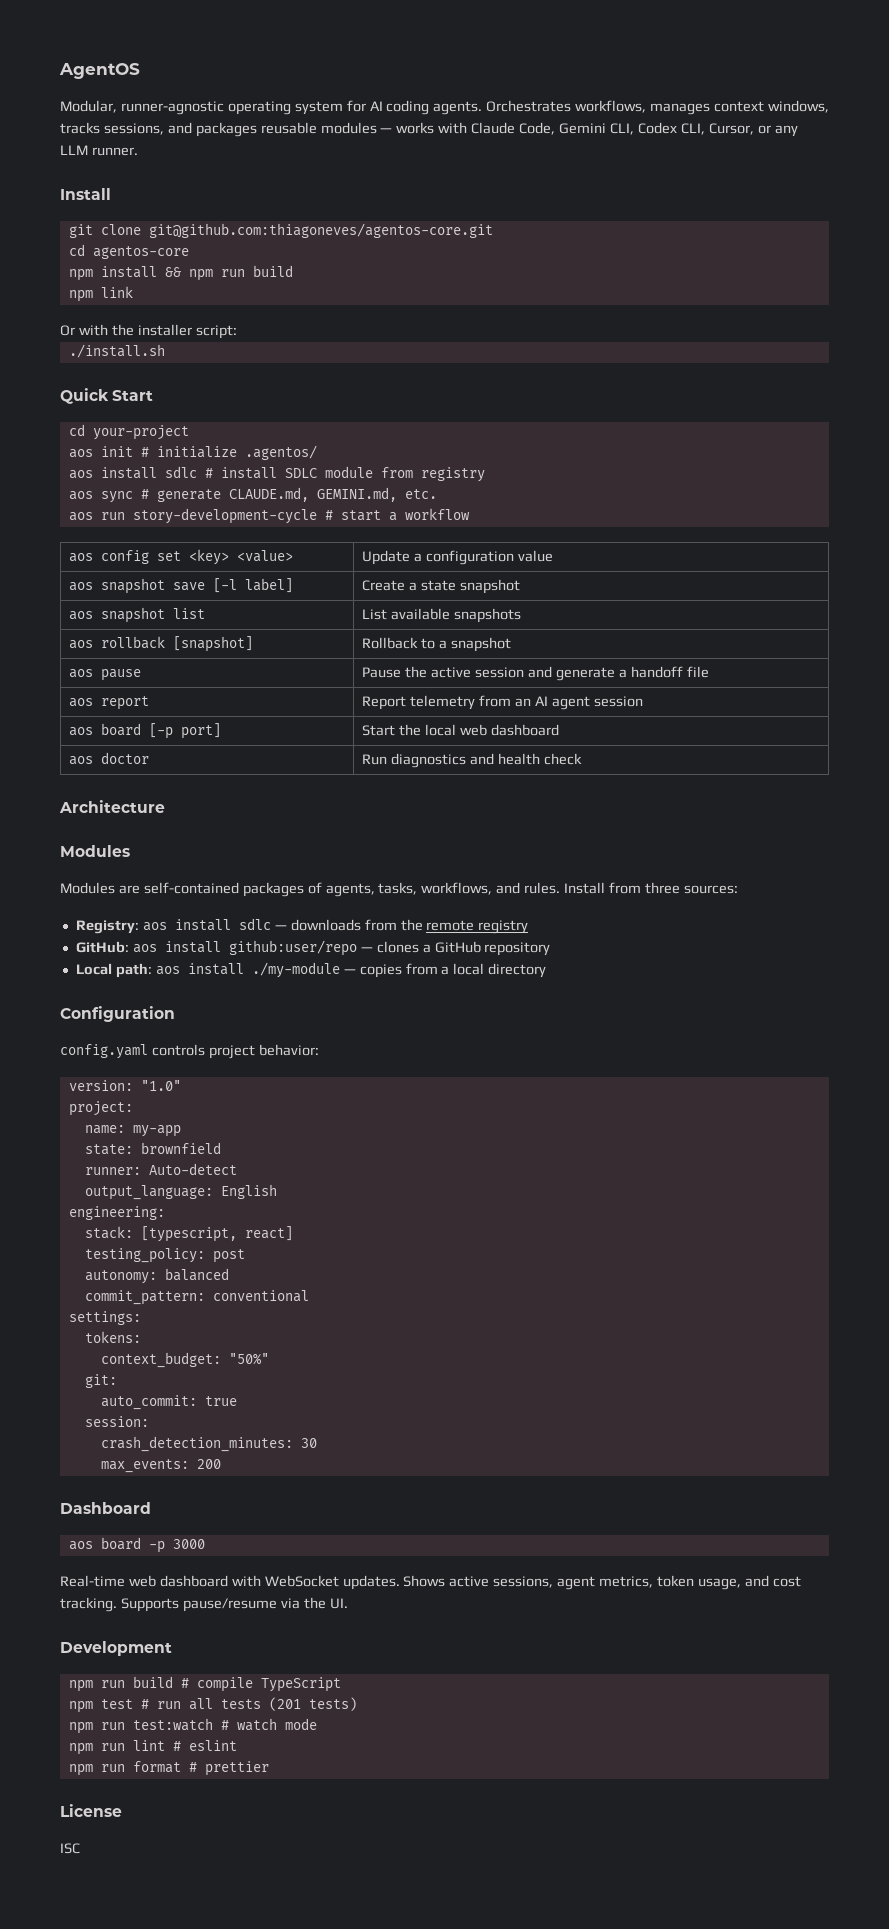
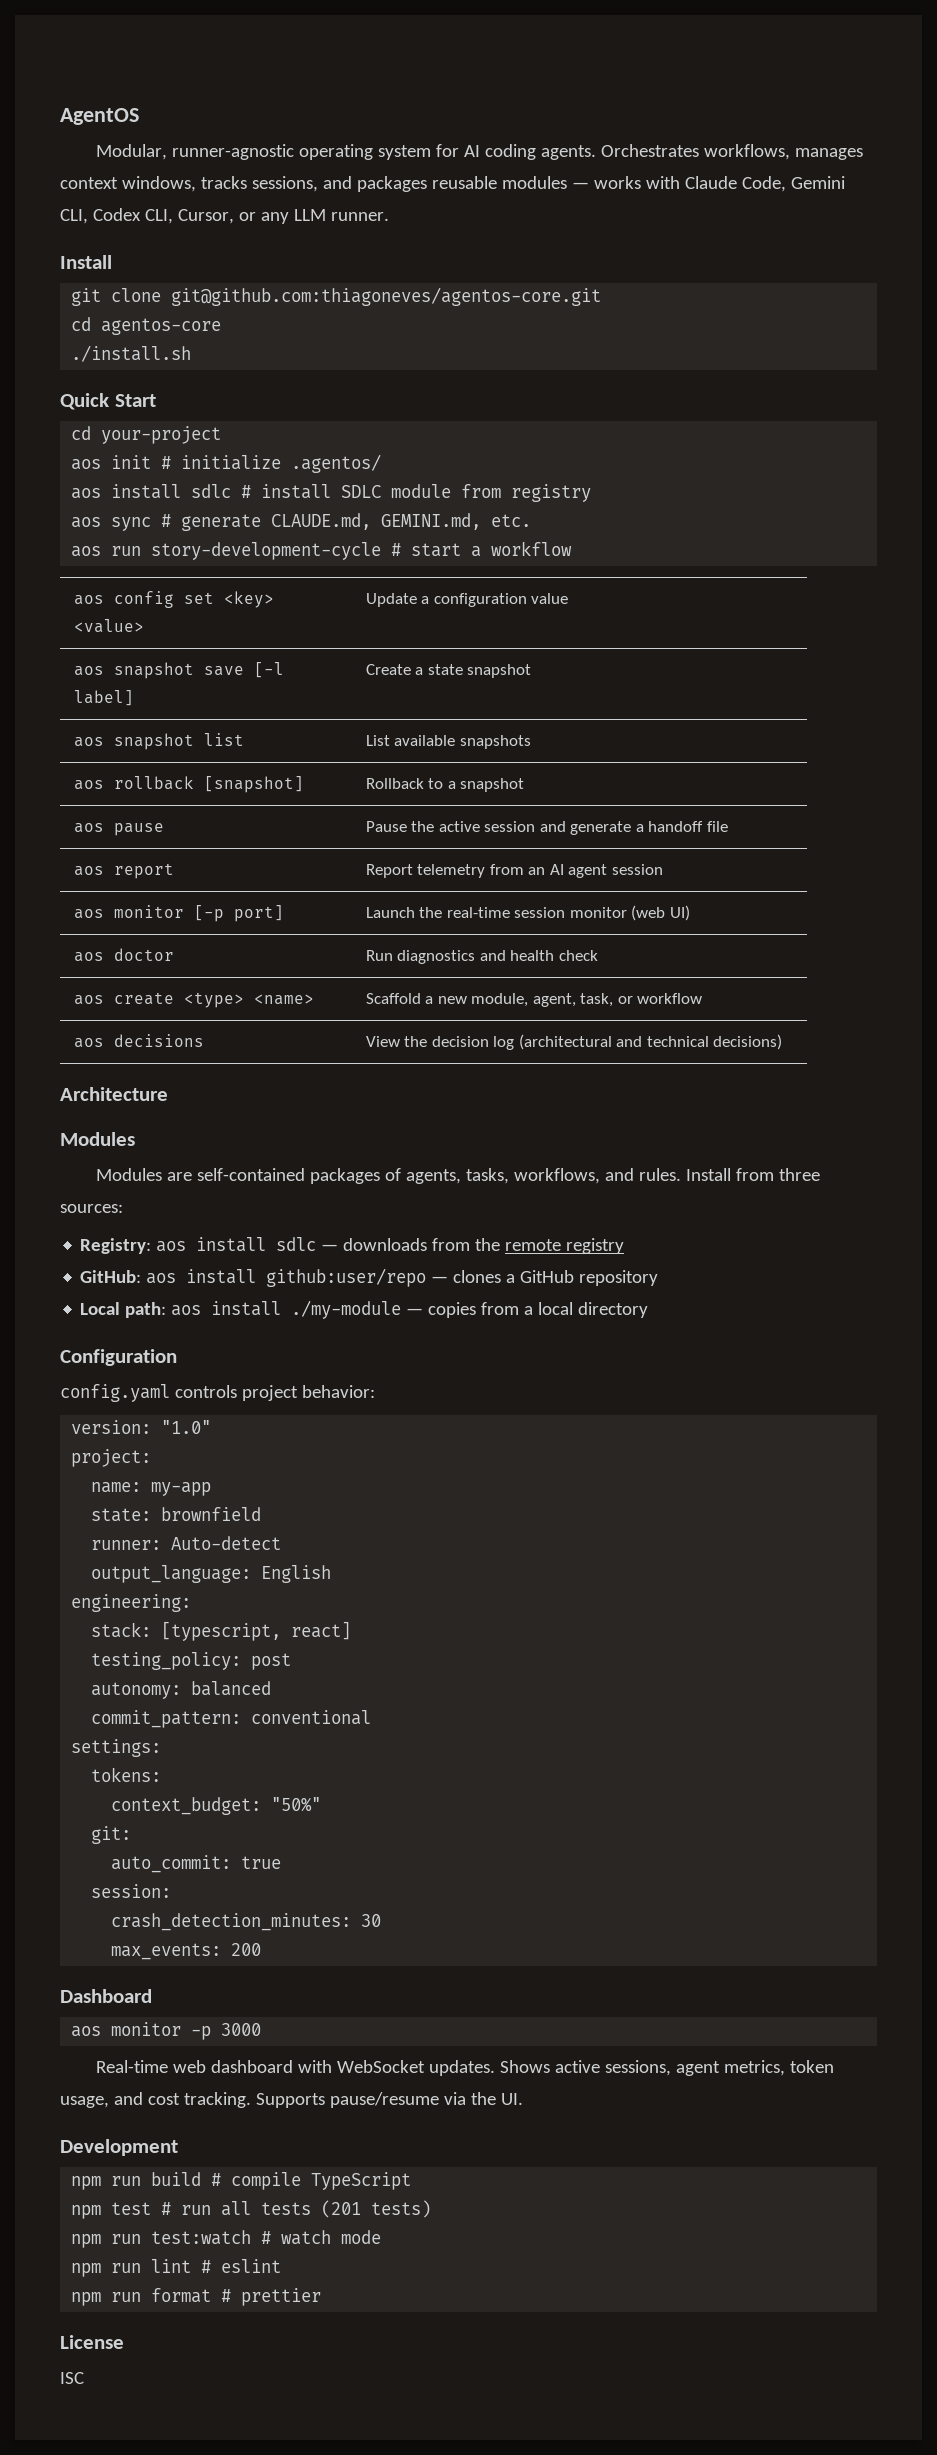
[68,265,293,281] [68,286,133,302] [60,324,237,339] // npm install && npm run build // npm link // Or with the installer script: -> (222, 326) none
[101,723,142,736] board -> [113,905,184,918] monitor
[362,724,559,736] Start the local web dashboard -> [365,905,690,921] Launch the real-time session monitor (web UI)
(582, 759) none -> [73,992,314,1008] [365,993,703,1007] [73,1034,204,1048] [365,1034,783,1050] // aos create <type> <name> | Scaffold a new module, agent, task, or workflow // aos decisions | View the decision log (architectural and technical decisions)
[100,1537,141,1550] board -> [111,2022,182,2036] monitor

